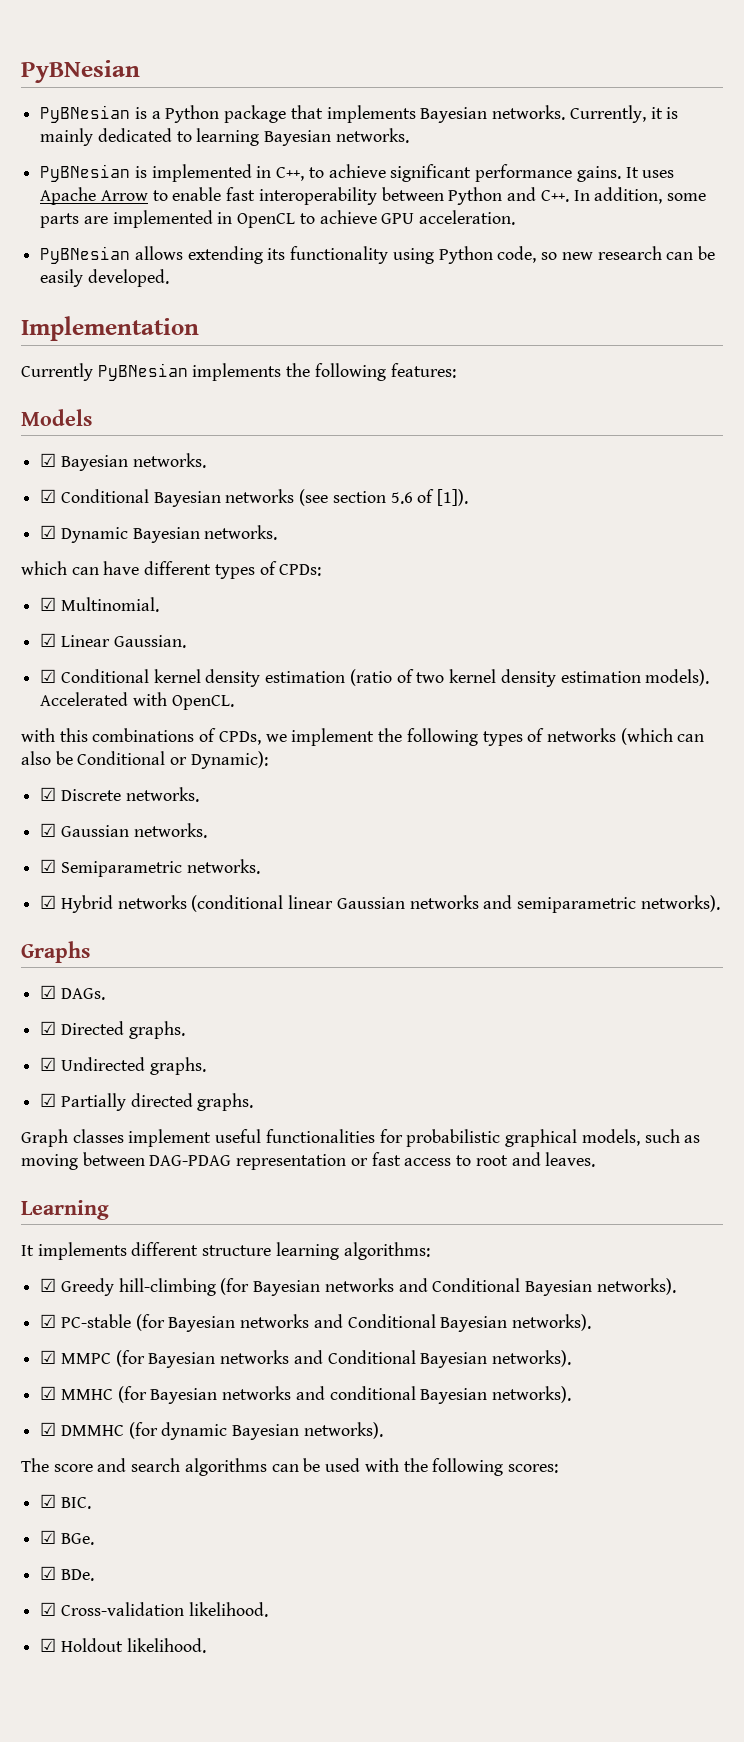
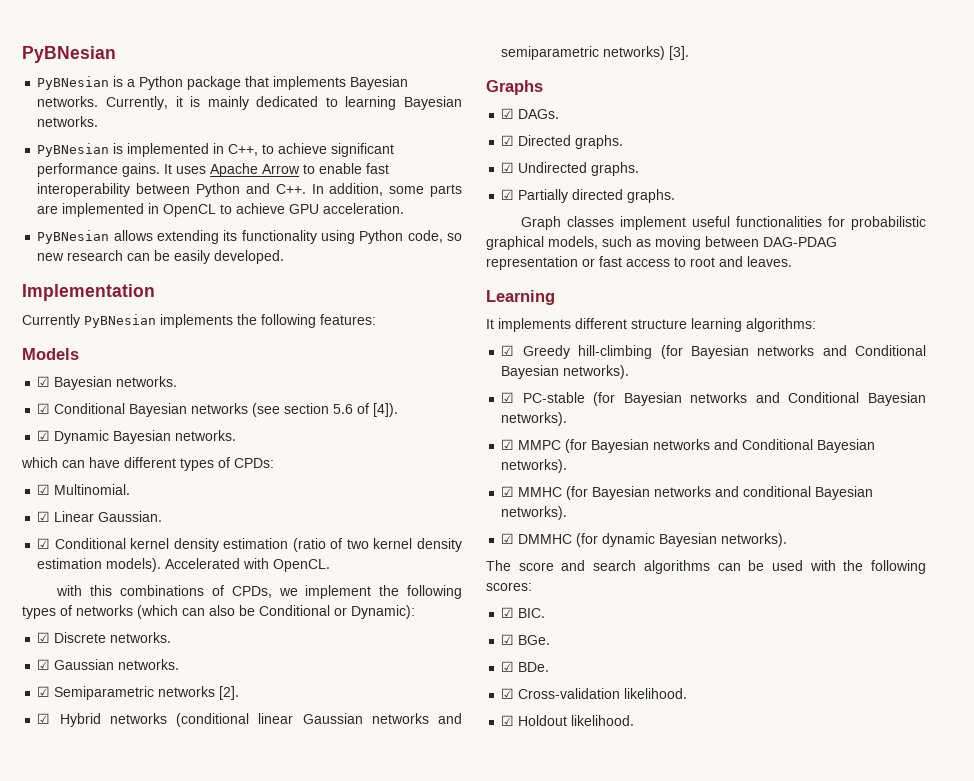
[437,489,469,506] [1]). -> [373,403,399,417] [4]).
[186,859,260,874] networks. -> [158,686,240,700] networks [2].
[640,895,720,912] networks). -> [603,46,690,60] networks) [3].

